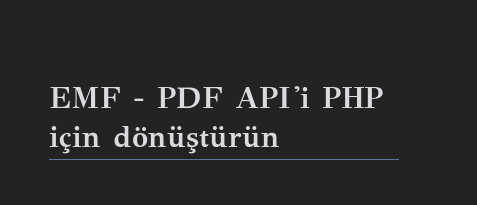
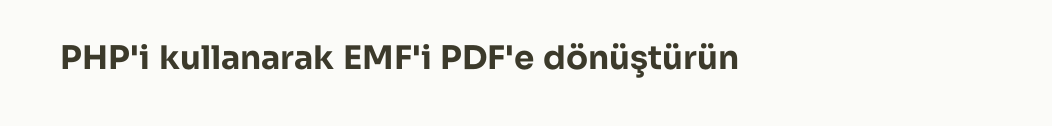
[49,86,383,109] [49,126,101,154] EMF - PDF API'i PHP için -> [60,44,535,70] PHP'i kullanarak EMF'i PDF'e

